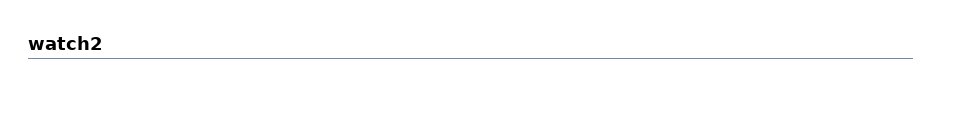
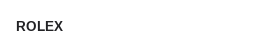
[28,36,103,50] watch2 -> [16,21,63,31] ROLEX

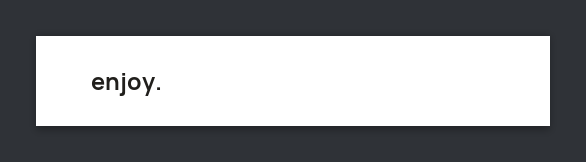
[16,21,63,31] ROLEX -> [91,73,162,96] enjoy.

